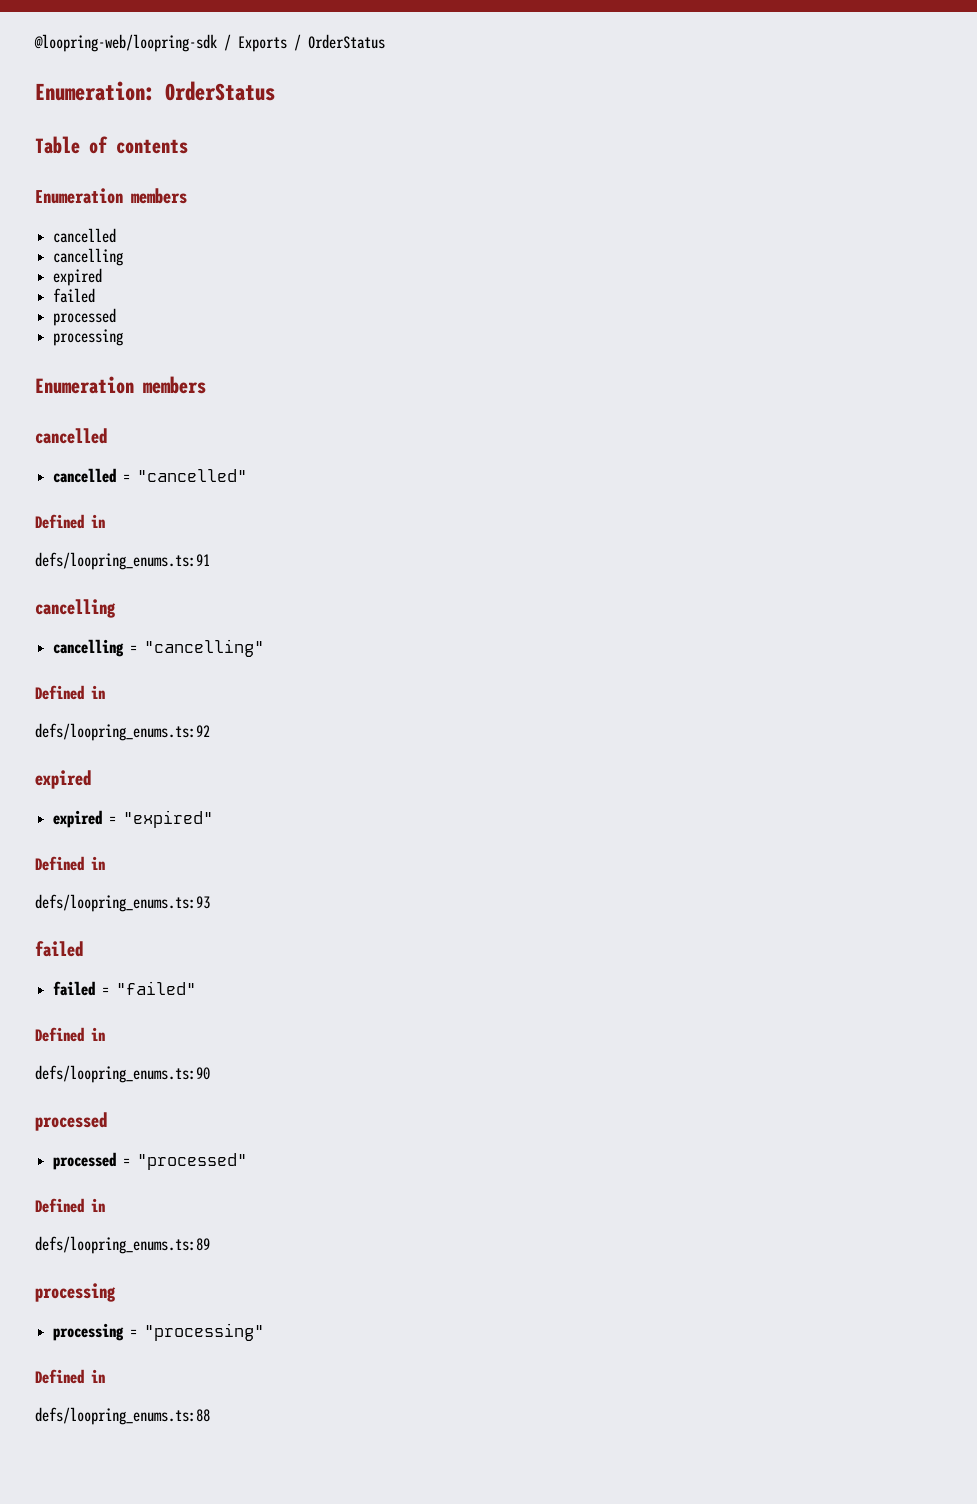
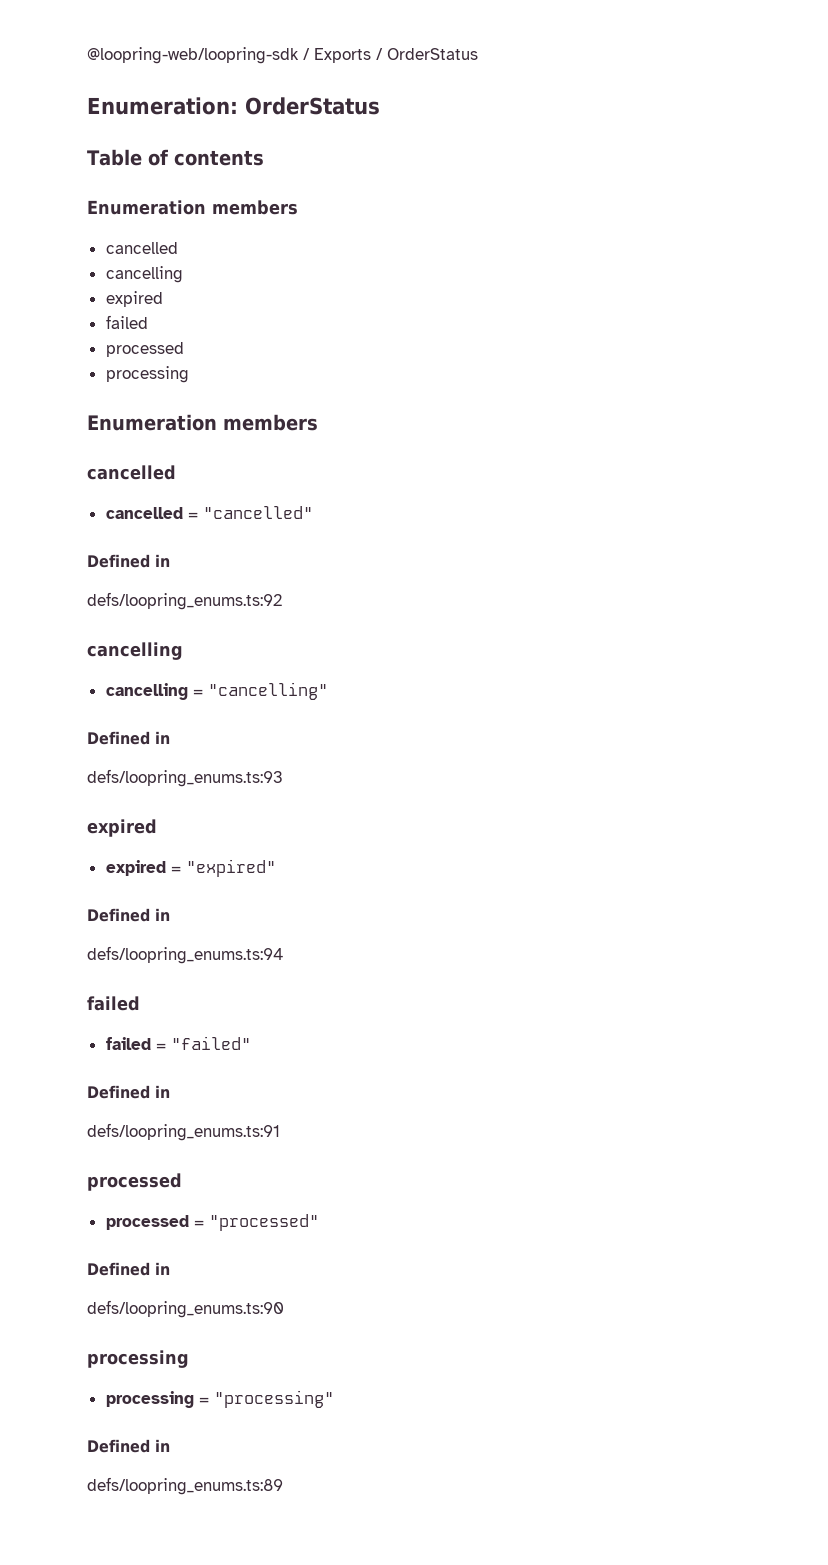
[35,552,210,570] defs/loopring_enums.ts:91 -> [87,592,282,610] defs/loopring_enums.ts:92
[35,723,210,741] defs/loopring_enums.ts:92 -> [87,769,283,787] defs/loopring_enums.ts:93
[35,894,210,912] defs/loopring_enums.ts:93 -> [87,946,283,964] defs/loopring_enums.ts:94
[35,1065,210,1083] defs/loopring_enums.ts:90 -> [87,1123,280,1141] defs/loopring_enums.ts:91
[35,1236,210,1254] defs/loopring_enums.ts:89 -> [87,1300,284,1318] defs/loopring_enums.ts:90
[35,1407,210,1425] defs/loopring_enums.ts:88 -> [87,1477,283,1495] defs/loopring_enums.ts:89

